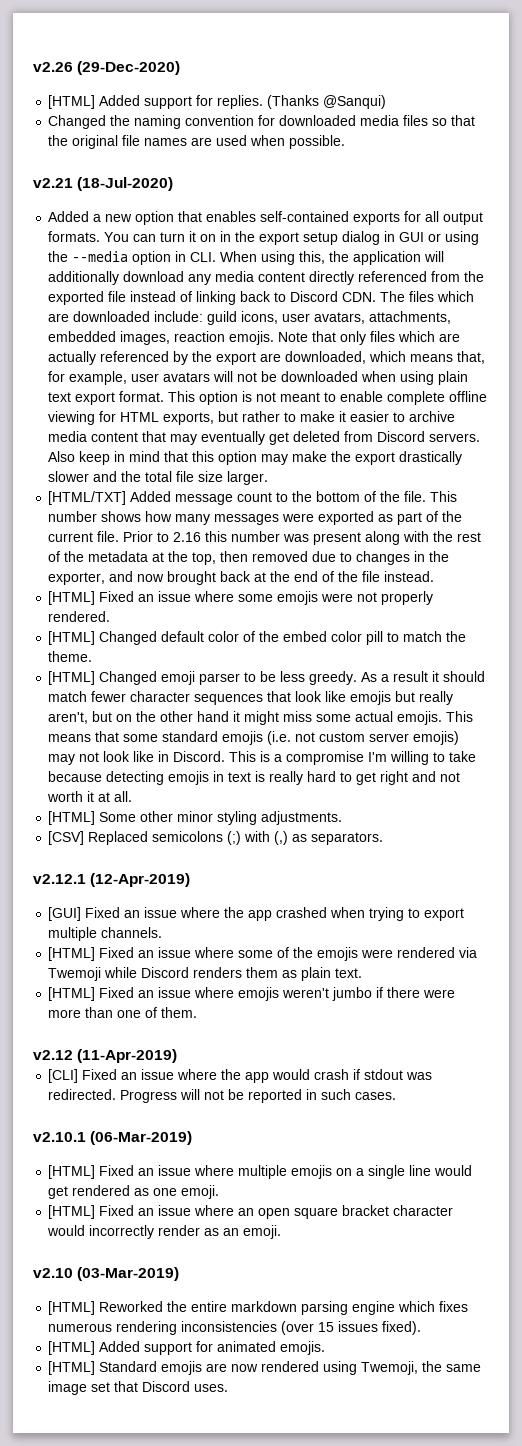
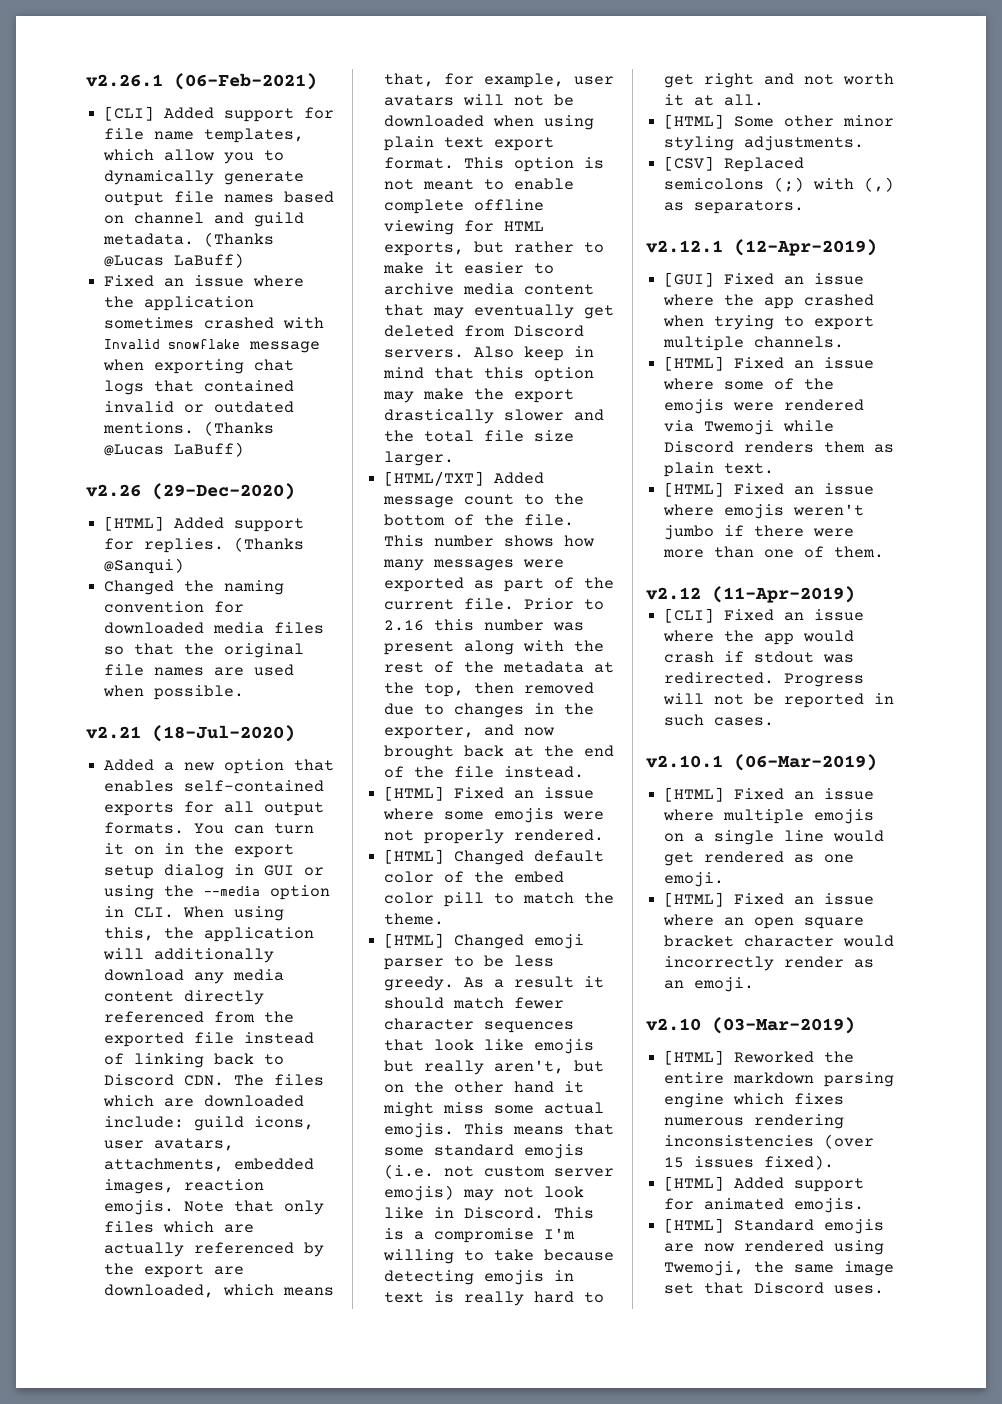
(33, 67) none -> [86,73,317,90] [104,106,335,122] [104,128,305,143] [103,149,285,164] [104,170,305,185] [104,191,335,206] [104,212,305,227] [103,232,275,247] [104,253,245,268] [104,275,305,287] [104,296,255,311] [104,317,325,329] [104,339,321,353] [103,359,295,374] [104,380,295,395] [104,401,295,413] [103,421,275,436] [104,442,245,457] v2.26.1 (06-Feb-2021) // [CLI] Added support for file name templates, which allow you to dynamically generate output file names based on channel and guild metadata. (Thanks @Lucas LaBuff) // Fixed an issue where the application sometimes crashed with Invalid snowflake message when exporting chat logs that contained invalid or outdated mentions. (Thanks @Lucas LaBuff) //

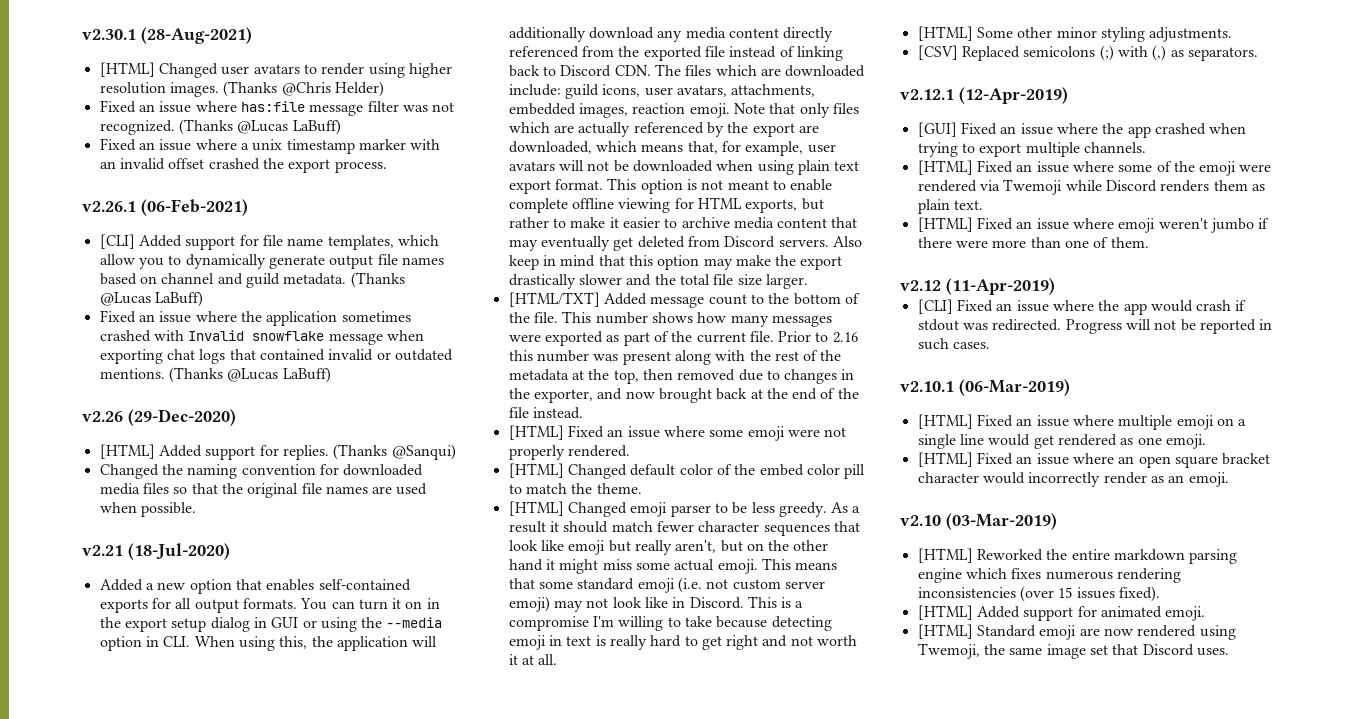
(86, 80) none -> [82,27,252,44] [99,62,452,78] [99,81,384,97] [99,100,455,116] [99,119,341,135] [99,138,441,154] [99,158,387,173] v2.30.1 (28-Aug-2021) // [HTML] Changed user avatars to render using higher resolution images. (Thanks @Chris Helder) // Fixed an issue where has:file message filter was not recognized. (Thanks @Lucas LaBuff) // Fixed an issue where a unix timestamp marker with an invalid offset crashed the export process. //
[104,1200,175,1215] emojis. -> [689,103,730,118] emoji.
[494,808,555,823] emojis -> [747,426,785,441] emoji
[534,1039,595,1054] emojis -> [568,540,606,555] emoji
[384,1123,455,1138] emojis. -> [717,559,758,574] emoji.
[524,1144,585,1159] emojis -> [637,578,675,593] emoji
[384,1185,455,1201] emojis) -> [508,596,550,612] emoji)
[484,1270,545,1285] emojis -> [508,635,546,650] emoji
[664,399,725,414] emojis -> [1199,161,1237,176] emoji
[724,504,785,519] emojis -> [1118,218,1156,233] emoji
[814,809,875,824] emojis -> [1176,415,1214,430] emoji
[794,1198,865,1213] emojis. -> [1165,606,1206,621] emoji.
[824,1219,885,1234] emojis -> [1039,625,1077,640] emoji

